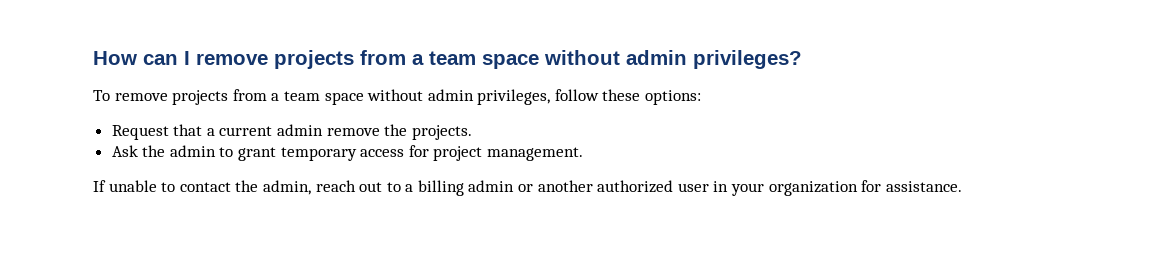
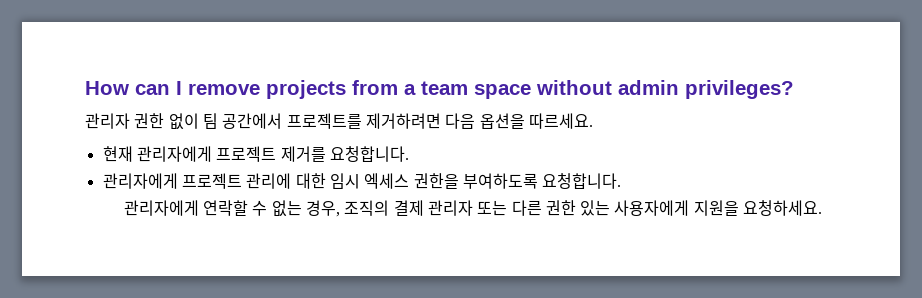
[93,89,702,105] [111,124,472,140] [111,145,584,161] [93,180,962,196] To remove projects from a team space without admin privileges, follow these options: // Request that a current admin remove the projects. // Ask the admin to grant temporary access for project management. // If unable to contact the admin, reach out to a billing admin or another authorized user in your organization for assistance. -> [85,113,593,130] [102,146,409,162] [102,173,622,189] [123,200,823,217] 관리자 권한 없이 팀 공간에서 프로젝트를 제거하려면 다음 옵션을 따르세요. // 현재 관리자에게 프로젝트 제거를 요청합니다. // 관리자에게 프로젝트 관리에 대한 임시 엑세스 권한을 부여하도록 요청합니다. // 관리자에게 연락할 수 없는 경우, 조직의 결제 관리자 또는 다른 권한 있는 사용자에게 지원을 요청하세요.

